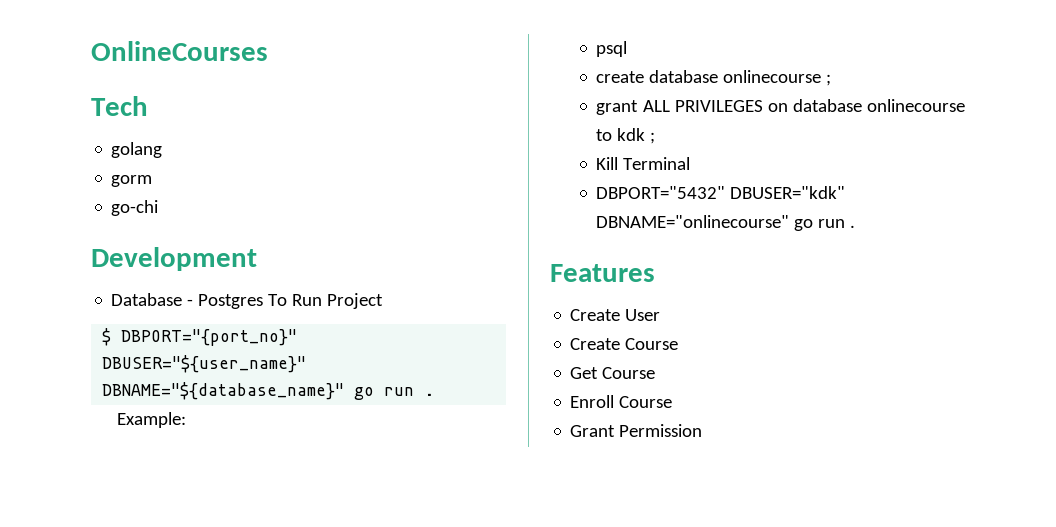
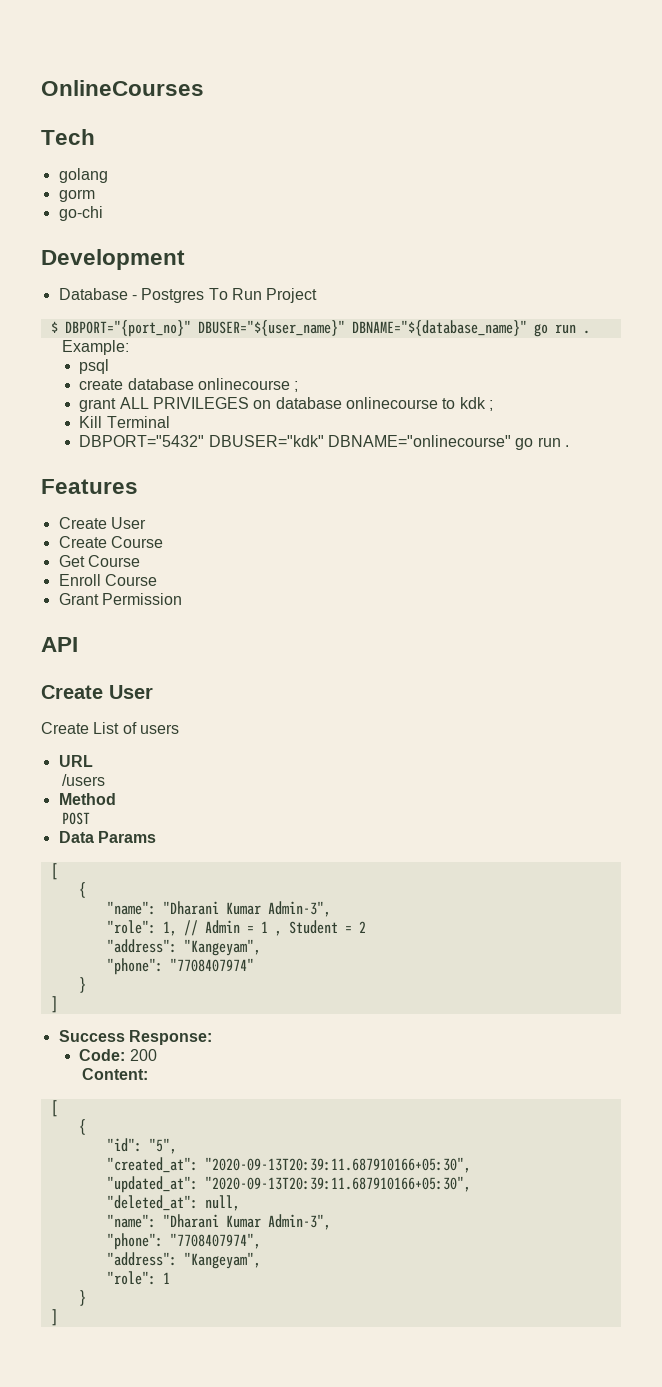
(703, 430) none -> [41,637,78,652] [41,685,153,699] [41,722,179,734] [58,755,93,767] [61,774,105,786] [58,793,116,805] [61,812,90,825] [58,831,156,843] [50,863,58,880] [78,882,86,898] [106,901,331,917] [106,920,366,936] [106,939,261,956] [106,958,254,975] [78,977,86,993] [50,996,58,1013] [58,1030,212,1045] [79,1049,157,1061] [82,1068,149,1080] [50,1100,58,1117] [78,1119,86,1135] [106,1138,177,1154] [106,1157,471,1173] [106,1176,471,1193] [106,1195,240,1211] [106,1214,331,1230] [106,1233,261,1250] [106,1252,261,1269] [106,1271,170,1285] [78,1290,86,1306] [50,1309,58,1326] // API // Create User // Create List of users // URL // /users // Method // POST // Data Params // [ // { // "name": "Dharani Kumar Admin-3", // "role": 1, // Admin = 1 , Student = 2 // "address": "Kangeyam", // "phone": "7708407974" // } // ] // Success Response: // Code: 200 // Content: // [ // { // "id": "5", // "created_at": "2020-09-13T20:39:11.687910166+05:30", // "updated_at": "2020-09-13T20:39:11.687910166+05:30", // "deleted_at": null, // "name": "Dharani Kumar Admin-3", // "phone": "7708407974", // "address": "Kangeyam", // "role": 1 // } // ]

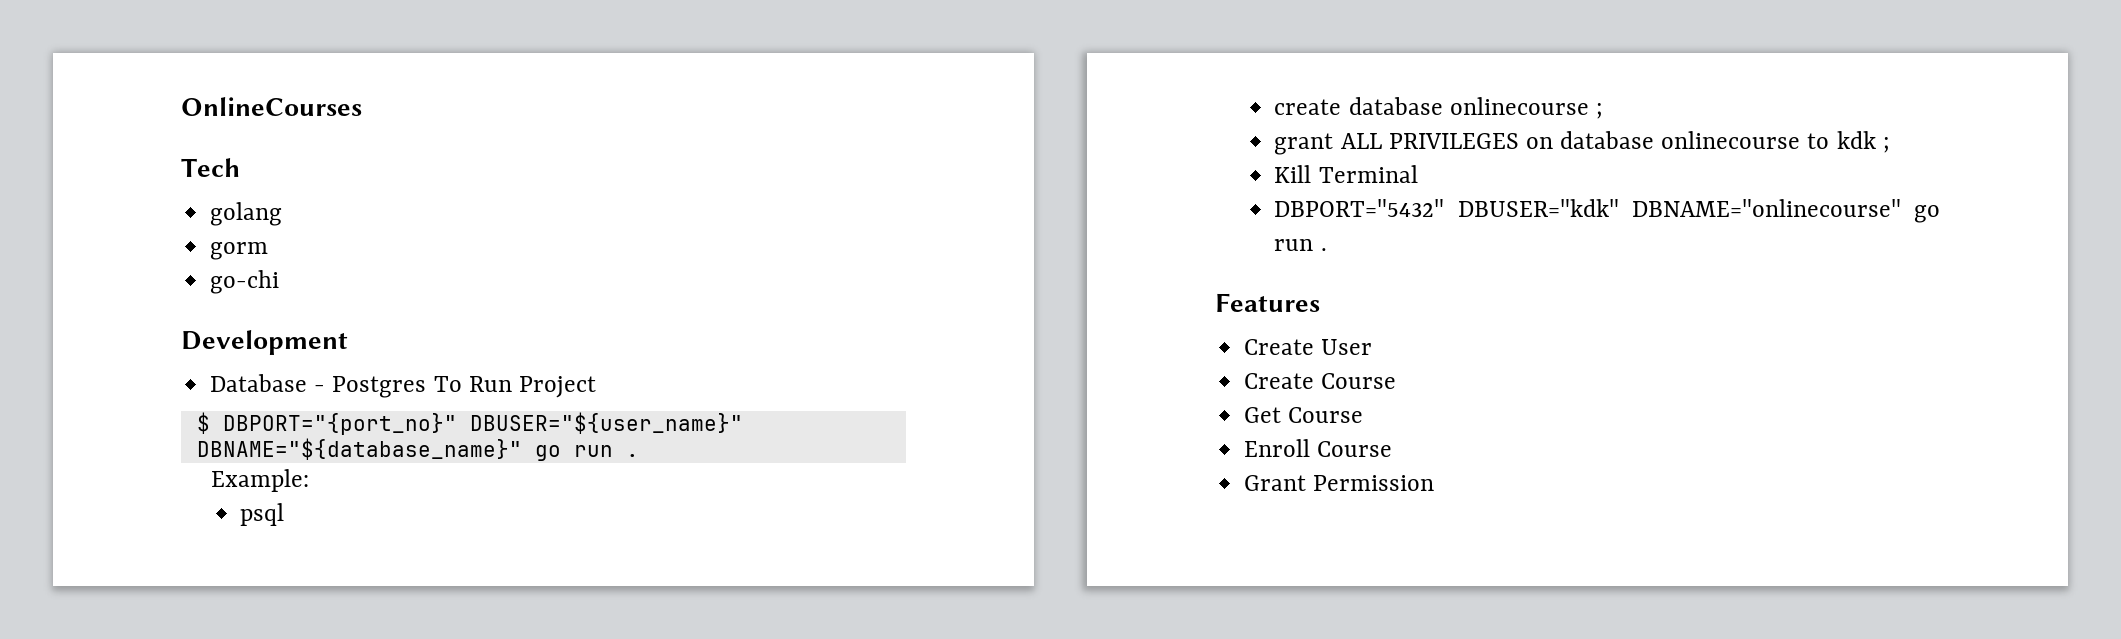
[41,637,78,652] [41,685,153,699] [41,722,179,734] [58,755,93,767] [61,774,105,786] [58,793,116,805] [61,812,90,825] [58,831,156,843] [50,863,58,880] [78,882,86,898] [106,901,331,917] [106,920,366,936] [106,939,261,956] [106,958,254,975] [78,977,86,993] [50,996,58,1013] [58,1030,212,1045] [79,1049,157,1061] [82,1068,149,1080] [50,1100,58,1117] [78,1119,86,1135] [106,1138,177,1154] [106,1157,471,1173] [106,1176,471,1193] [106,1195,240,1211] [106,1214,331,1230] [106,1233,261,1250] [106,1252,261,1269] [106,1271,170,1285] [78,1290,86,1306] [50,1309,58,1326] // API // Create User // Create List of users // URL // /users // Method // POST // Data Params // [ // { // "name": "Dharani Kumar Admin-3", // "role": 1, // Admin = 1 , Student = 2 // "address": "Kangeyam", // "phone": "7708407974" // } // ] // Success Response: // Code: 200 // Content: // [ // { // "id": "5", // "created_at": "2020-09-13T20:39:11.687910166+05:30", // "updated_at": "2020-09-13T20:39:11.687910166+05:30", // "deleted_at": null, // "name": "Dharani Kumar Admin-3", // "phone": "7708407974", // "address": "Kangeyam", // "role": 1 // } // ] -> (1435, 483) none

